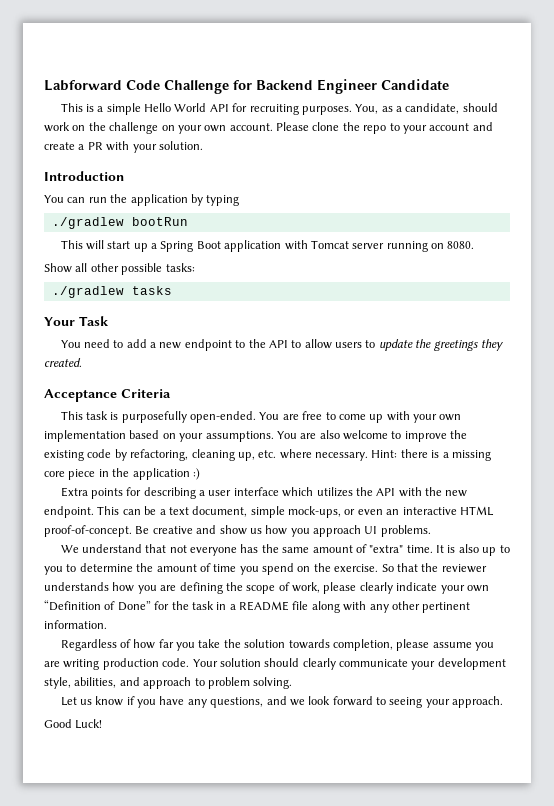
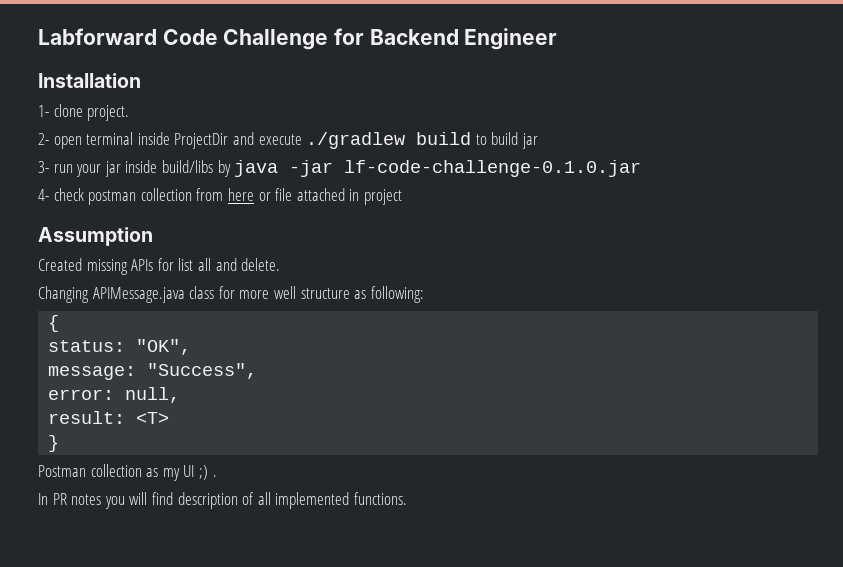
[381,79,449,90] [60,103,498,115] [44,122,493,134] [44,141,203,153] [44,171,124,181] [44,194,240,206] [51,217,188,229] [60,240,475,252] [44,263,195,275] [51,286,172,298] [44,316,109,326] [60,339,503,351] [44,358,82,367] [44,389,171,402] [60,411,462,423] [44,430,468,442] [44,449,491,461] [44,468,200,480] [60,487,468,499] [44,506,494,518] [44,525,431,537] [60,544,510,556] [44,563,487,575] [44,582,489,594] [44,600,471,613] [44,620,107,629] [60,639,495,651] [44,658,506,670] [44,677,293,689] [60,696,504,708] [44,719,103,729] Candidate // This is a simple Hello World API for recruiting purposes. You, as a candidate, should work on the challenge on your own account. Please clone the repo to your account and create a PR with your solution. // Introduction // You can run the application by typing // ./gradlew bootRun // This will start up a Spring Boot application with Tomcat server running on 8080. // Show all other possible tasks: // ./gradlew tasks // Your Task // You need to add a new endpoint to the API to allow users to update the greetings they created. // Acceptance Criteria // This task is purposefully open-ended. You are free to come up with your own implementation based on your assumptions. You are also welcome to improve the existing code by refactoring, cleaning up, etc. where necessary. Hint: there is a missing core piece in the application :) // Extra points for describing a user interface which utilizes the API with the new endpoint. This can be a text document, simple mock-ups, or even an interactive HTML proof-of-concept. Be creative and show us how you approach UI problems. // We understand that not everyone has the same amount of "extra" time. It is also up to you to determine the amount of time you spend on the exercise. So that the reviewer understands how you are defining the scope of work, please clearly indicate your own “Definition of Done” for the task in a README file along with any other pertinent information. // Regardless of how far you take the solution towards completion, please assume you are writing production code. Your solution should clearly communicate your development style, abilities, and approach to problem solving. // Let us know if you have any questions, and we look forward to seeing your approach. // Good Luck! -> [38,73,141,88] [38,104,130,121] [38,132,538,149] [38,160,642,177] [38,188,402,205] [38,227,153,246] [38,258,281,275] [38,286,424,303] [48,315,60,332] [48,339,192,355] [48,363,258,380] [48,387,181,403] [48,411,170,424] [48,435,60,452] [38,464,217,481] [38,492,407,509] // Installation // 1- clone project. // 2- open terminal inside ProjectDir and execute ./gradlew build to build jar // 3- run your jar inside build/libs by java -jar lf-code-challenge-0.1.0.jar // 4- check postman collection from here or file attached in project // Assumption // Created missing APIs for list all and delete. // Changing APIMessage.java class for more well structure as following: // { // status: "OK", // message: "Success", // error: null, // result: <T> // } // Postman collection as my UI ;) . // In PR notes you will find description of all implemented functions.

